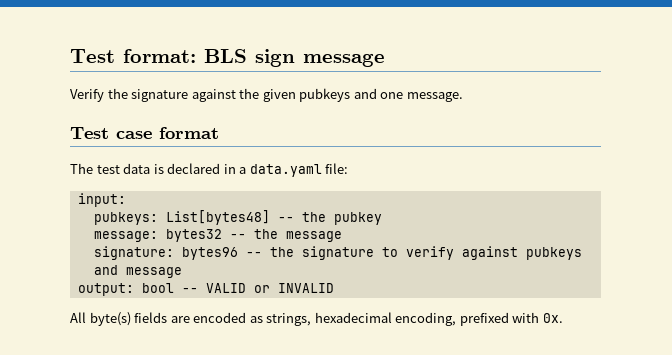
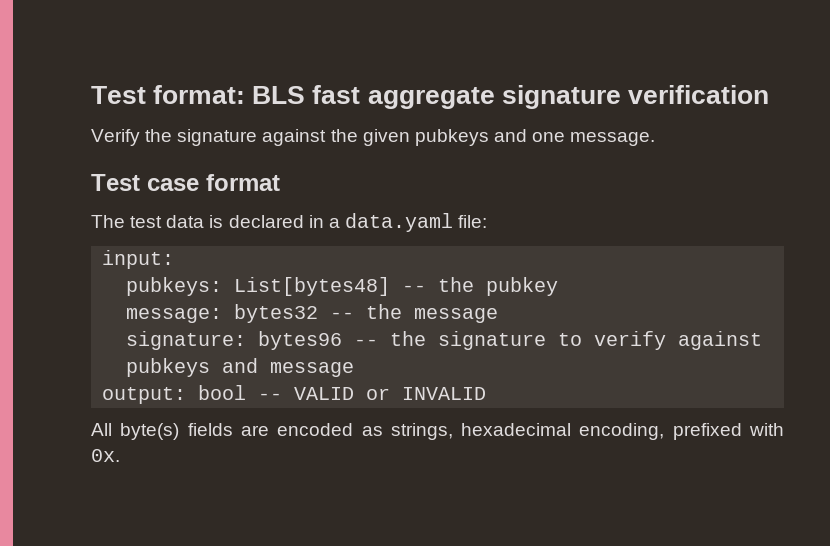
[255,49,385,67] sign message -> [312,85,769,109] fast aggregate signature verification

